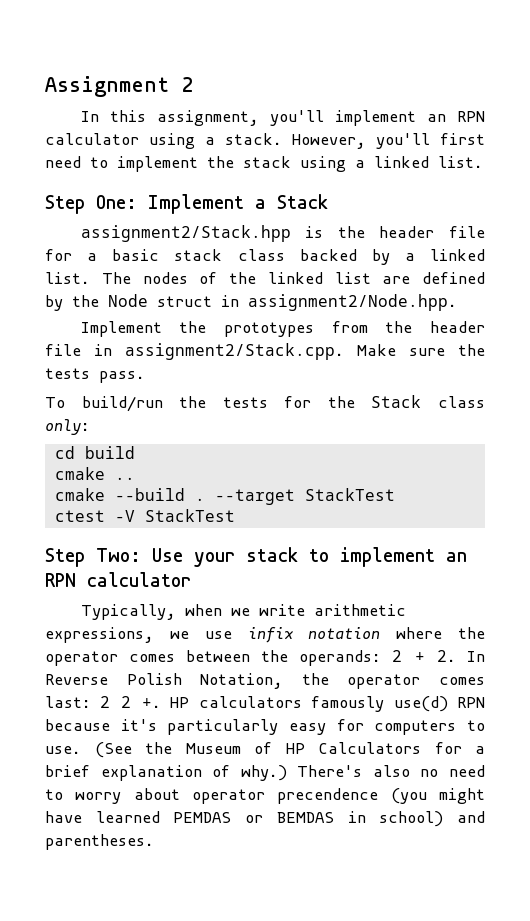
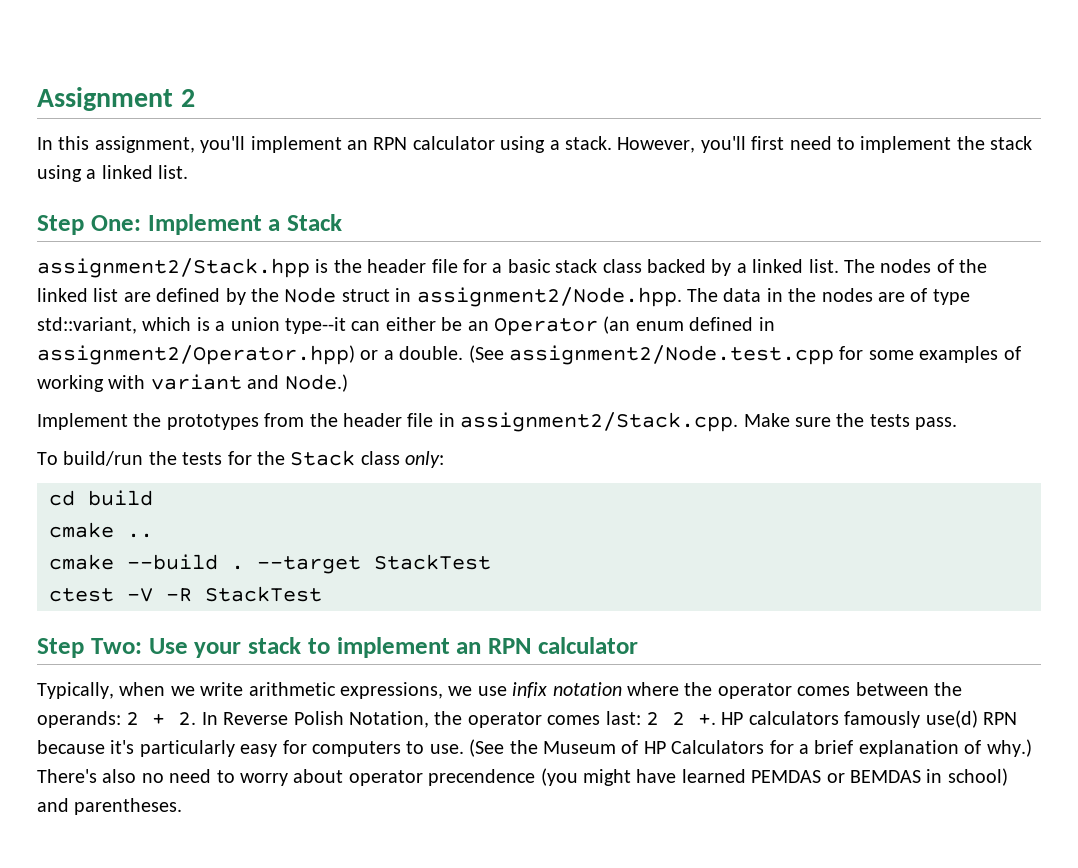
(457, 302) none -> [686,288,970,305] [37,316,775,336] [37,345,1021,365] [37,374,348,392] The data in the nodes are of type std::variant, which is a union type--it can either be an Operator (an enum defined in assignment2/Operator.hpp) or a double. (See assignment2/Node.test.cpp for some examples of working with variant and Node.)
(135, 516) none -> [166,588,192,602] -R

